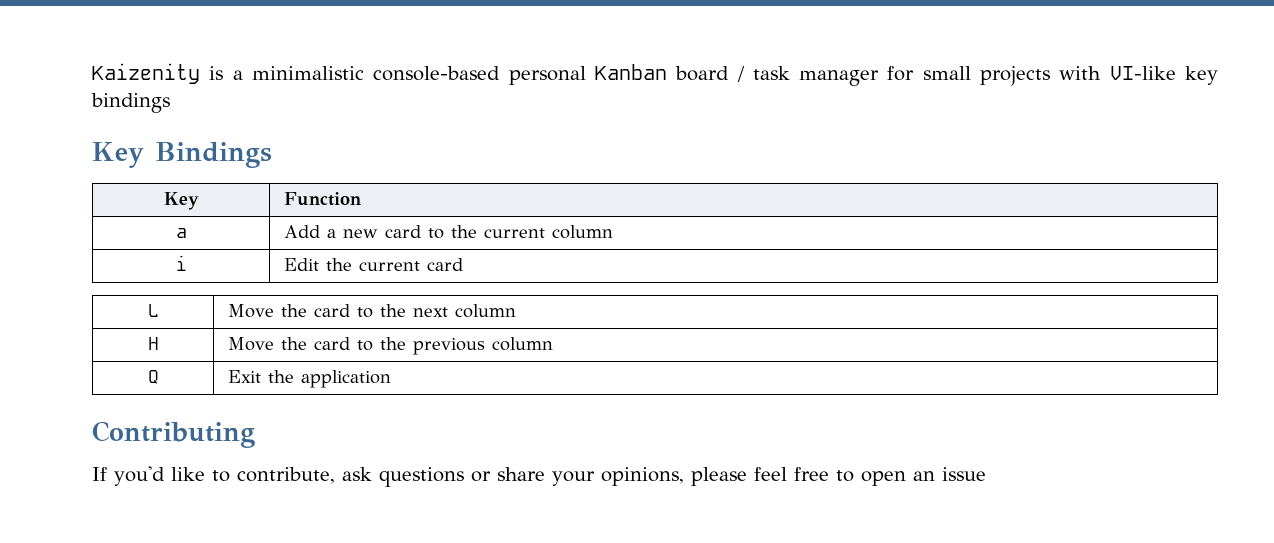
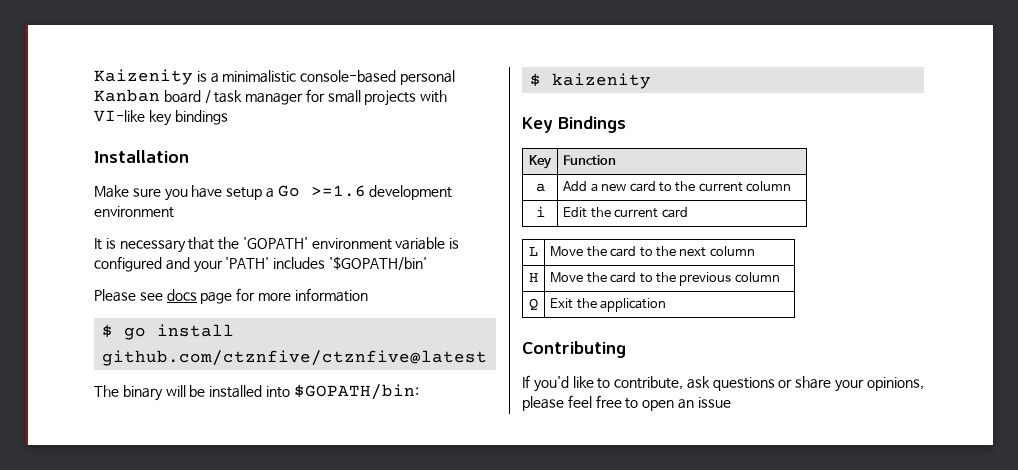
(170, 103) none -> [94,150,189,163] [94,185,453,201] [94,206,174,218] [94,237,460,253] [94,256,427,273] [94,288,368,304] [102,324,235,340] [102,350,488,366] [94,384,419,401] [530,73,652,89] // Installation // Make sure you have setup a Go >=1.6 development environment // It is necessary that the 'GOPATH' environment variable is configured and your 'PATH' includes '$GOPATH/bin' // Please see docs page for more information // $ go install github.com/ctznfive/ctznfive@latest // The binary will be installed into $GOPATH/bin: // $ kaizenity

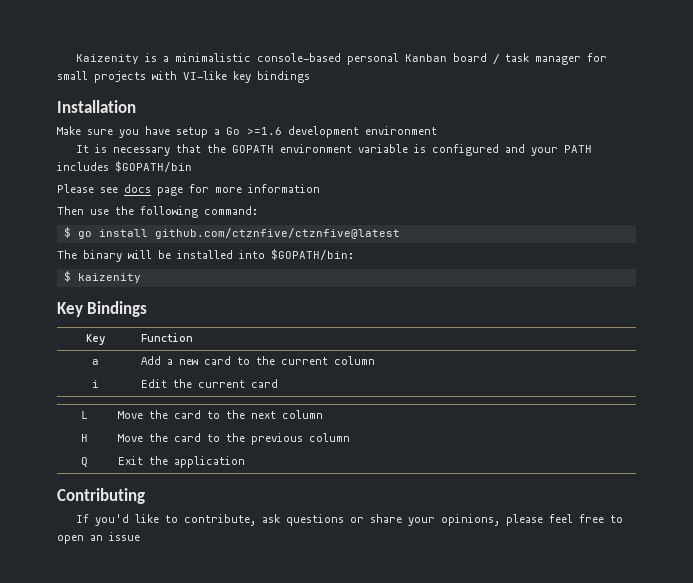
[242,237,308,249] 'GOPATH' -> [232,145,275,153] GOPATH
[225,256,427,271] 'PATH' includes '$GOPATH/bin' -> [564,145,593,153] [57,161,192,172] PATH includes $GOPATH/bin
(368, 295) none -> [57,206,258,218] // Then use the following command:

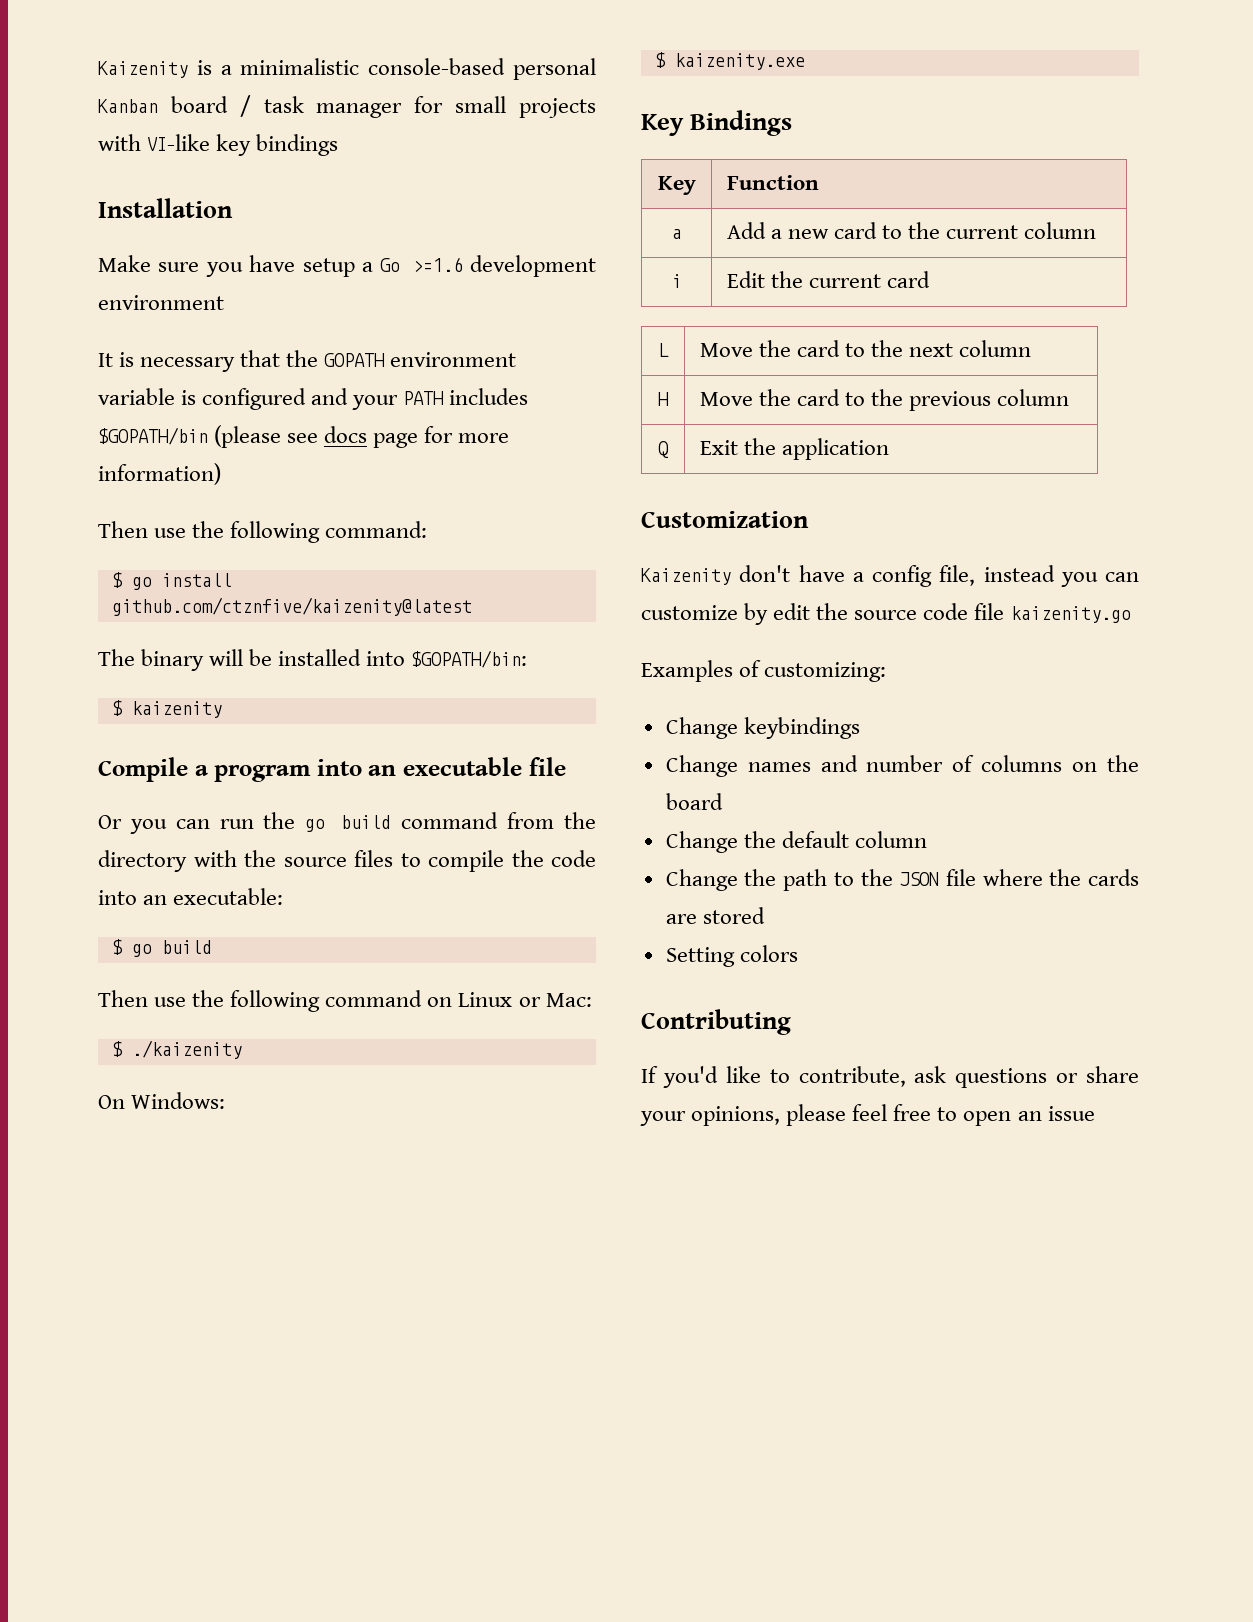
[57,184,94,193] // Please -> [214,425,282,448] (please
[248,184,320,193] information -> [98,463,221,485] information)
[154,228,400,239] github.com/ctznfive/ctznfive@latest -> [111,597,472,616] github.com/ctznfive/kaizenity@latest
(141, 278) none -> [98,757,566,782] [98,812,596,834] [98,850,596,872] [98,888,284,905] [111,939,212,957] [98,990,592,1012] [111,1040,242,1059] [98,1092,226,1109] [654,52,805,70] // Compile a program into an executable file // Or you can run the go build command from the directory with the source files to compile the code into an executable: // $ go build // Then use the following command on Linux or Mac: // $ ./kaizenity // On Windows: // $ kaizenity.exe
(246, 462) none -> [641,511,809,528] [641,565,1139,587] [641,603,1131,625] [641,660,887,682] [665,717,860,739] [665,755,1139,777] [665,793,723,810] [665,831,927,853] [665,869,1139,891] [665,907,765,924] [665,945,798,967] // Customization // Kaizenity don't have a config file, instead you can customize by edit the source code file kaizenity.go // Examples of customizing: // Change keybindings // Change names and number of columns on the board // Change the default column // Change the path to the JSON file where the cards are stored // Setting colors

